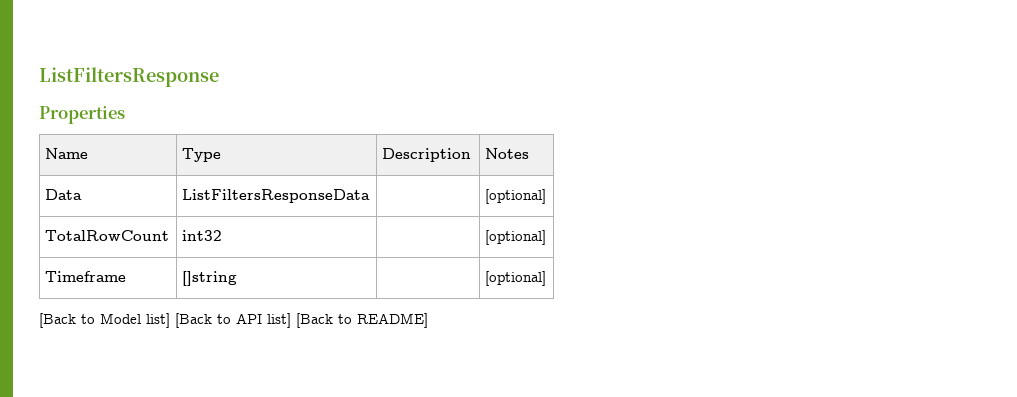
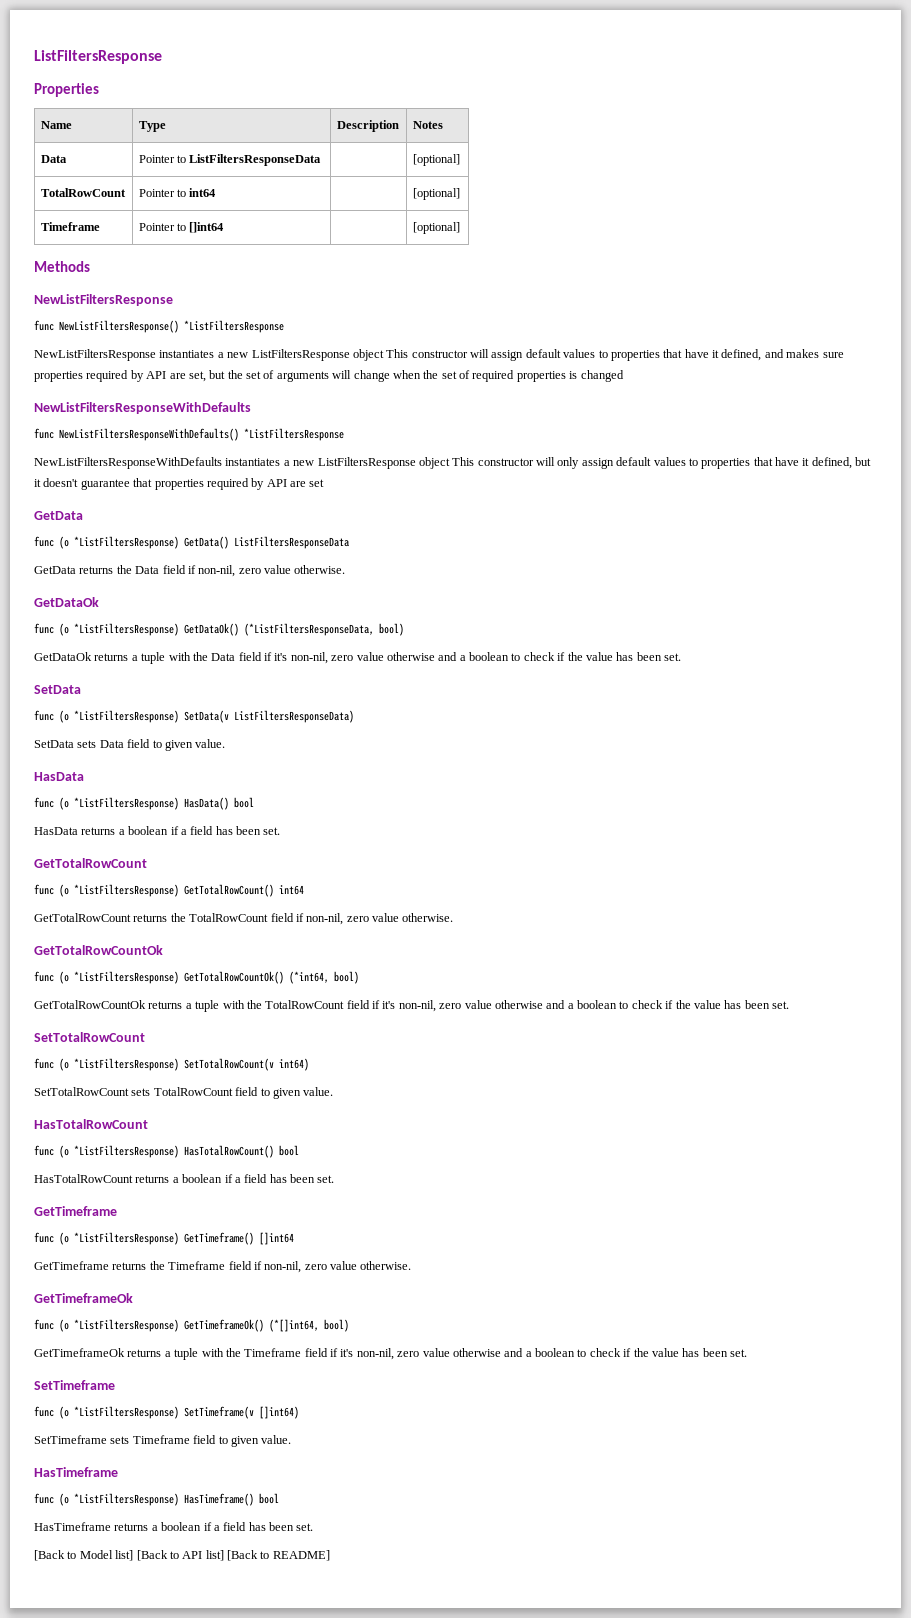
(83, 194) none -> [138,155,187,163] Pointer to
[182,230,223,241] int32 -> [138,188,217,197] Pointer to int64
[182,271,238,286] [485,271,547,286] []string | | [optional] -> [138,222,225,233] [412,222,460,234] [34,261,90,272] [34,294,173,306] [34,320,284,333] [34,349,844,361] [34,370,624,382] [34,402,251,414] [34,428,344,441] [34,457,872,469] [34,478,325,490] [34,511,83,520] [34,536,349,549] [34,565,346,577] [34,597,99,607] [34,623,404,636] [34,652,681,664] [34,685,81,694] [34,710,354,723] [34,739,226,751] [34,772,84,781] [34,797,254,810] [34,826,281,835] [34,858,147,868] [34,884,304,897] [34,913,454,925] [34,945,163,955] [34,971,359,984] [34,1000,789,1012] [34,1032,145,1042] [34,1058,309,1071] [34,1087,334,1099] [34,1119,148,1129] [34,1145,299,1158] [34,1174,335,1183] [34,1206,117,1216] [34,1232,294,1245] [34,1261,412,1273] [34,1293,133,1303] [34,1319,349,1332] [34,1348,747,1360] [34,1380,115,1390] [34,1406,299,1419] [34,1435,292,1447] [34,1467,118,1477] [34,1493,279,1506] [34,1522,314,1531] Pointer to []int64 | | [optional] // Methods // NewListFiltersResponse // func NewListFiltersResponse() *ListFiltersResponse // NewListFiltersResponse instantiates a new ListFiltersResponse object This constructor will assign default values to properties that have it defined, and makes sure properties required by API are set, but the set of arguments will change when the set of required properties is changed // NewListFiltersResponseWithDefaults // func NewListFiltersResponseWithDefaults() *ListFiltersResponse // NewListFiltersResponseWithDefaults instantiates a new ListFiltersResponse object This constructor will only assign default values to properties that have it defined, but it doesn't guarantee that properties required by API are set // GetData // func (o *ListFiltersResponse) GetData() ListFiltersResponseData // GetData returns the Data field if non-nil, zero value otherwise. // GetDataOk // func (o *ListFiltersResponse) GetDataOk() (*ListFiltersResponseData, bool) // GetDataOk returns a tuple with the Data field if it's non-nil, zero value otherwise and a boolean to check if the value has been set. // SetData // func (o *ListFiltersResponse) SetData(v ListFiltersResponseData) // SetData sets Data field to given value. // HasData // func (o *ListFiltersResponse) HasData() bool // HasData returns a boolean if a field has been set. // GetTotalRowCount // func (o *ListFiltersResponse) GetTotalRowCount() int64 // GetTotalRowCount returns the TotalRowCount field if non-nil, zero value otherwise. // GetTotalRowCountOk // func (o *ListFiltersResponse) GetTotalRowCountOk() (*int64, bool) // GetTotalRowCountOk returns a tuple with the TotalRowCount field if it's non-nil, zero value otherwise and a boolean to check if the value has been set. // SetTotalRowCount // func (o *ListFiltersResponse) SetTotalRowCount(v int64) // SetTotalRowCount sets TotalRowCount field to given value. // HasTotalRowCount // func (o *ListFiltersResponse) HasTotalRowCount() bool // HasTotalRowCount returns a boolean if a field has been set. // GetTimeframe // func (o *ListFiltersResponse) GetTimeframe() []int64 // GetTimeframe returns the Timeframe field if non-nil, zero value otherwise. // GetTimeframeOk // func (o *ListFiltersResponse) GetTimeframeOk() (*[]int64, bool) // GetTimeframeOk returns a tuple with the Timeframe field if it's non-nil, zero value otherwise and a boolean to check if the value has been set. // SetTimeframe // func (o *ListFiltersResponse) SetTimeframe(v []int64) // SetTimeframe sets Timeframe field to given value. // HasTimeframe // func (o *ListFiltersResponse) HasTimeframe() bool // HasTimeframe returns a boolean if a field has been set.

